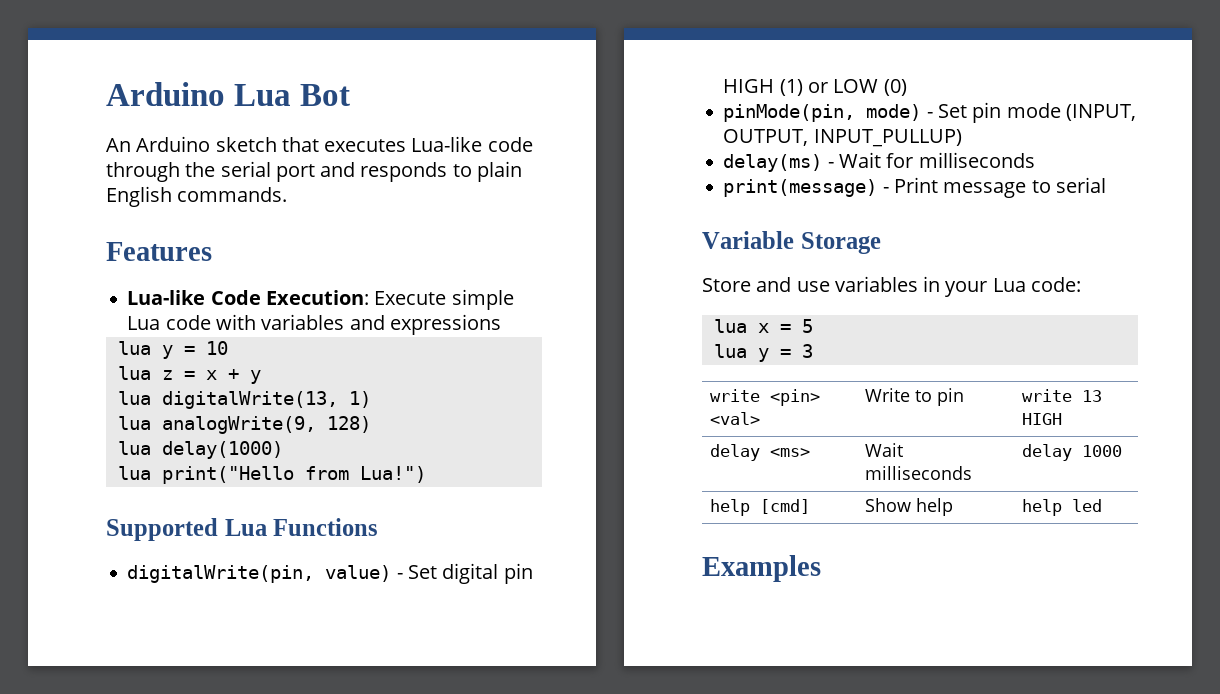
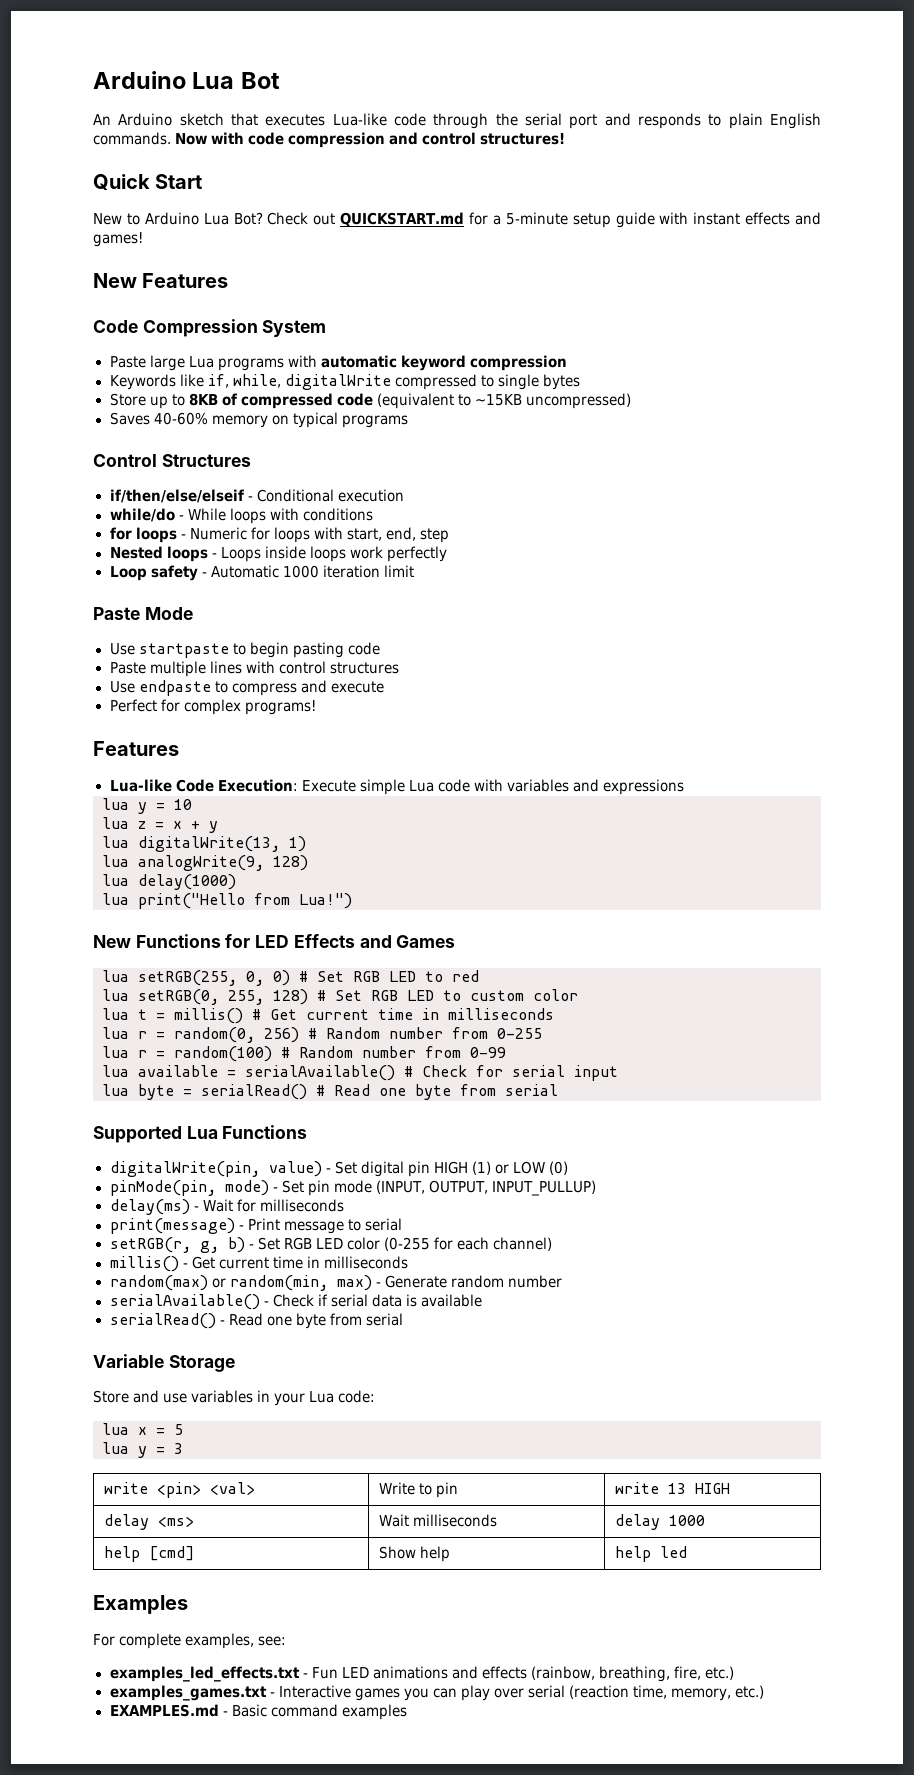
(288, 194) none -> [175,132,566,148] [93,174,203,191] [93,212,821,228] [93,232,143,247] [93,273,229,288] [93,319,327,337] [109,355,567,371] [109,374,580,390] [109,393,631,409] [109,412,408,428] [93,454,251,467] [109,489,404,503] [109,508,373,524] [109,527,449,543] [109,546,447,562] [109,565,414,581] [93,607,193,620] [109,642,380,658] [109,661,399,677] [109,680,384,696] [109,699,316,715] Now with code compression and control structures! // Quick Start // New to Arduino Lua Bot? Check out QUICKSTART.md for a 5-minute setup guide with instant effects and games! // New Features // Code Compression System // Paste large Lua programs with automatic keyword compression // Keywords like if, while, digitalWrite compressed to single bytes // Store up to 8KB of compressed code (equivalent to ~15KB uncompressed) // Saves 40-60% memory on typical programs // Control Structures // if/then/else/elseif - Conditional execution // while/do - While loops with conditions // for loops - Numeric for loops with start, end, step // Nested loops - Loops inside loops work perfectly // Loop safety - Automatic 1000 iteration limit // Paste Mode // Use startpaste to begin pasting code // Paste multiple lines with control structures // Use endpaste to compress and execute // Perfect for complex programs!
(426, 474) none -> [93,934,456,948] [102,970,479,986] [102,989,578,1005] [102,1008,554,1024] [102,1027,542,1043] [102,1046,506,1062] [102,1065,618,1081] [102,1084,558,1100] // New Functions for LED Effects and Games // lua setRGB(255, 0, 0) # Set RGB LED to red // lua setRGB(0, 255, 128) # Set RGB LED to custom color // lua t = millis() # Get current time in milliseconds // lua r = random(0, 256) # Random number from 0-255 // lua r = random(100) # Random number from 0-99 // lua available = serialAvailable() # Check for serial input // lua byte = serialRead() # Read one byte from serial
(1106, 185) none -> [109,1237,552,1253] [109,1256,408,1272] [109,1275,562,1291] [109,1294,482,1310] [109,1313,403,1329] // setRGB(r, g, b) - Set RGB LED color (0-255 for each channel) // millis() - Get current time in milliseconds // random(max) or random(min, max) - Generate random number // serialAvailable() - Check if serial data is available // serialRead() - Read one byte from serial
(821, 568) none -> [93,1633,287,1649] [109,1666,734,1682] [109,1685,765,1701] [109,1704,407,1720] // For complete examples, see: // examples_led_effects.txt - Fun LED animations and effects (rainbow, breathing, fire, etc.) // examples_games.txt - Interactive games you can play over serial (reaction time, memory, etc.) // EXAMPLES.md - Basic command examples

